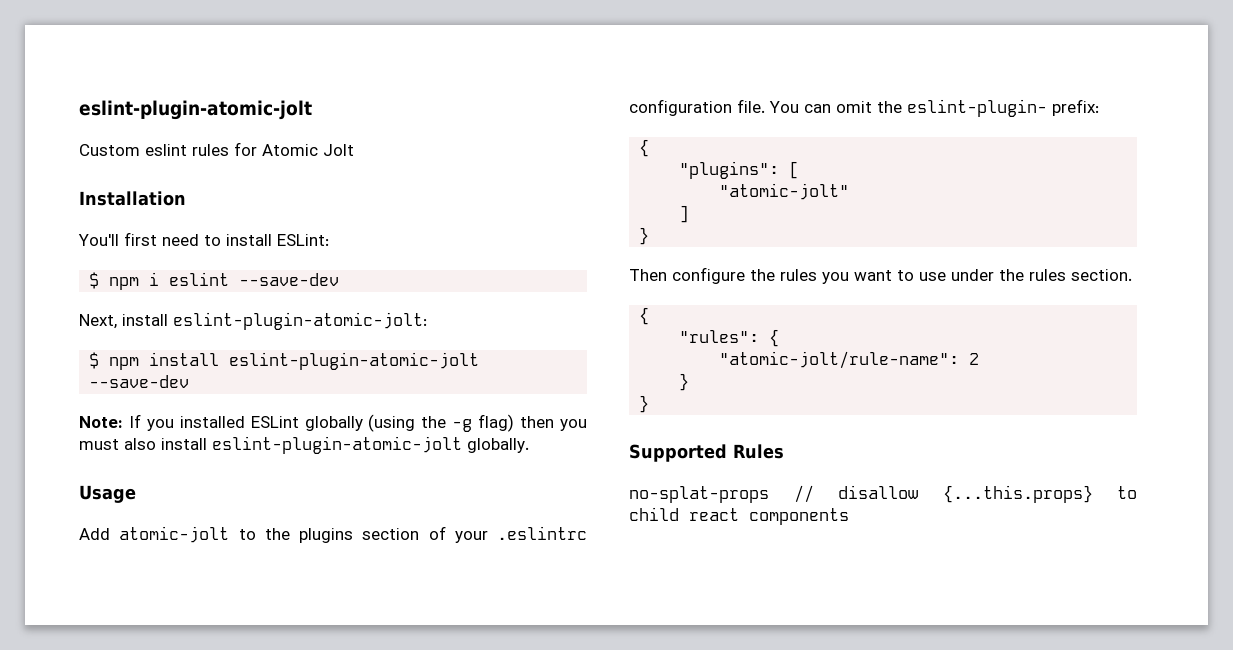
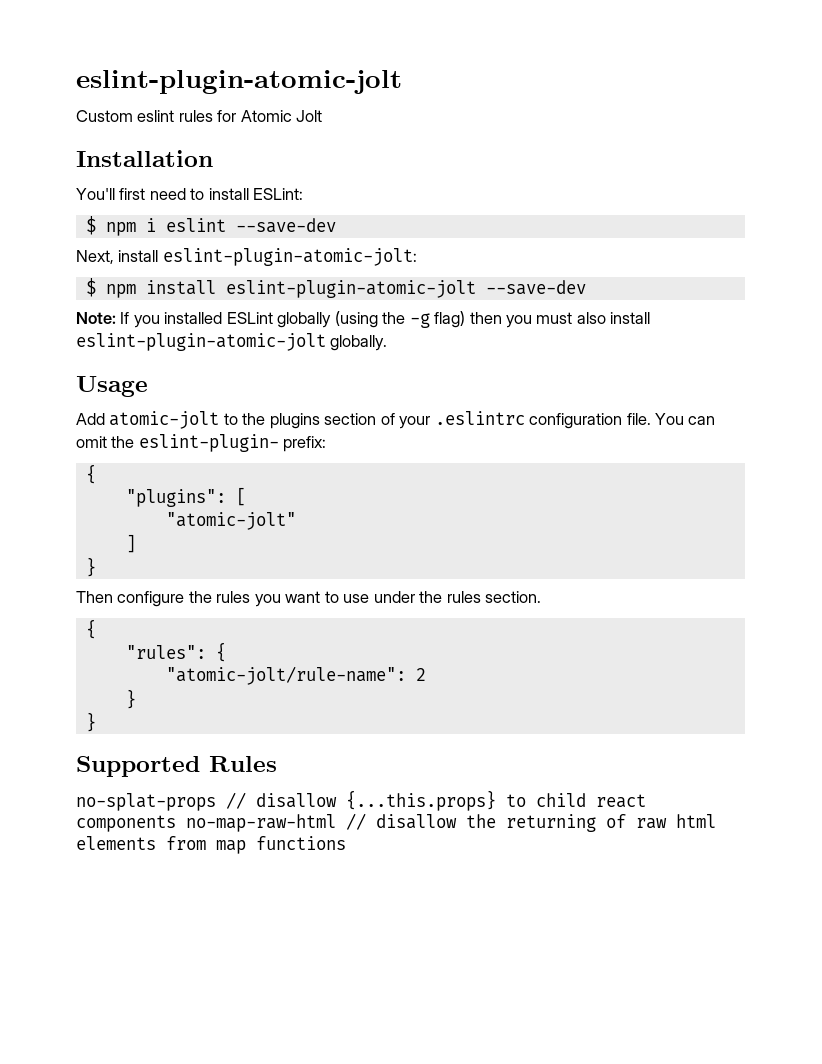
(849, 516) none -> [186,813,716,832] [76,836,346,854] no-map-raw-html // disallow the returning of raw html elements from map functions

